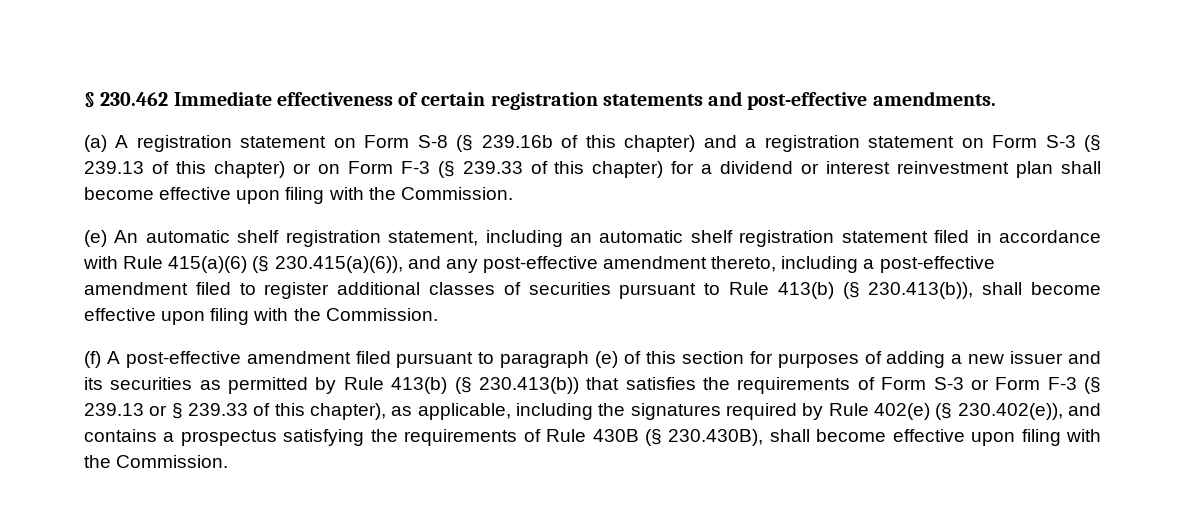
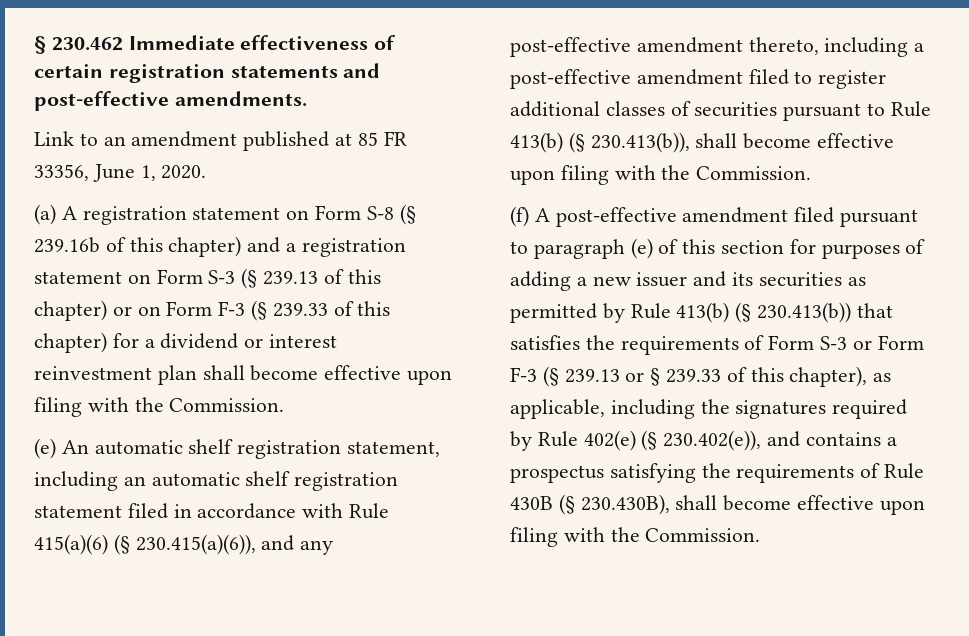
(996, 98) none -> [34,131,407,151] [34,164,207,182] // Link to an amendment published at 85 FR 33356, June 1, 2020.

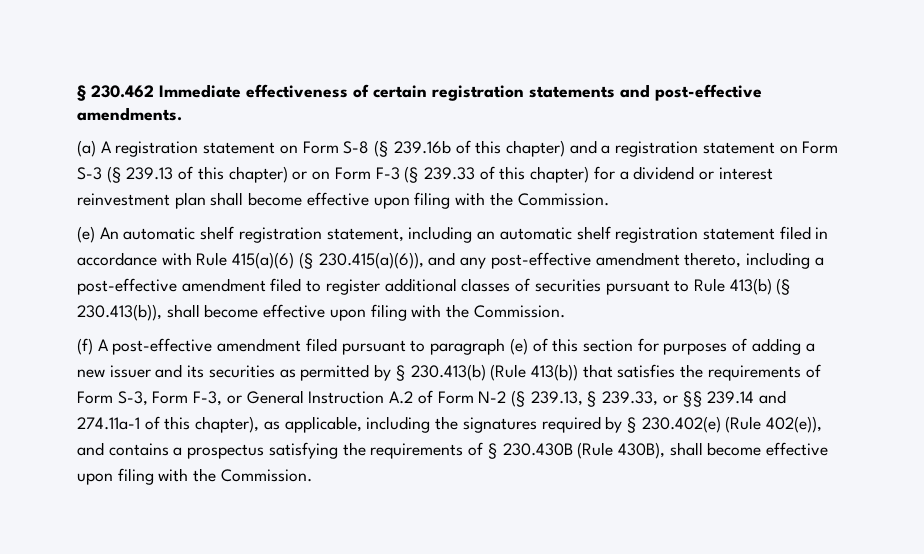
[34,131,407,151] [34,164,207,182] // Link to an amendment published at 85 FR 33356, June 1, 2020. -> (182, 114) none
[630,302,852,323] Rule 413(b) (§ 230.413(b)) -> [395,364,578,381] § 230.413(b) (Rule 413(b))
[820,335,924,350] [510,366,722,387] S-3 or Form F-3 (§ 239.13 or § 239.33 -> [117,390,787,407] [77,417,140,430] S-3, Form F-3, or General Instruction A.2 of Form N-2 (§ 239.13, § 239.33, or §§ 239.14 and 274.11a-1
[537,430,762,451] Rule 402(e) (§ 230.402(e)), -> [626,416,823,433] § 230.402(e) (Rule 402(e)),
[884,463,925,479] [510,494,670,515] Rule 430B (§ 230.430B), -> [487,442,665,459] § 230.430B (Rule 430B),

